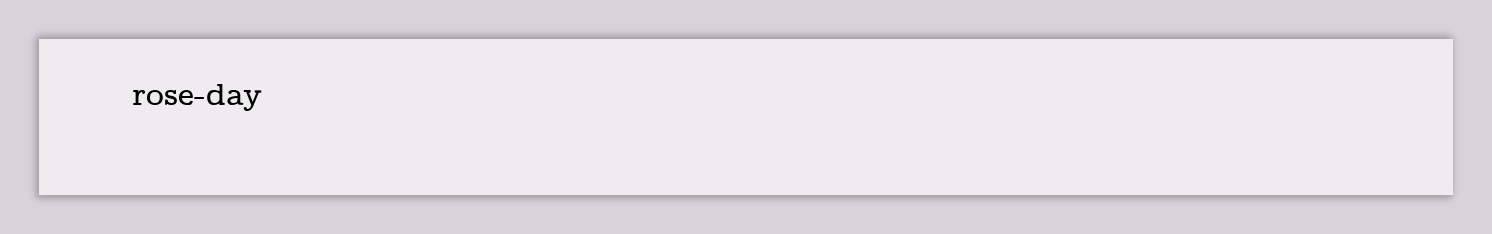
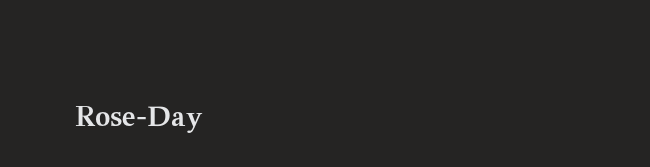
[132,84,262,111] rose-day -> [75,106,203,133] Rose-Day

